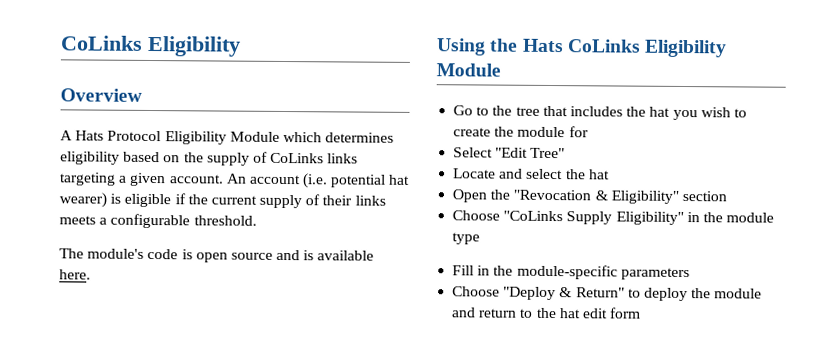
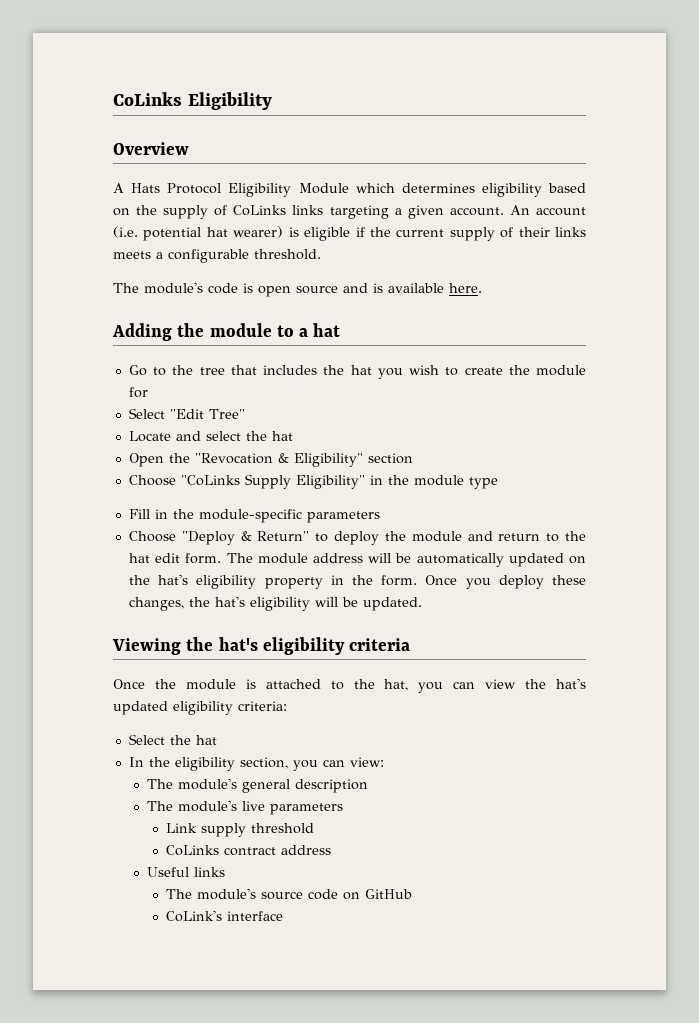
[436,38,728,58] [436,63,501,77] Using the Hats CoLinks Eligibility Module -> [112,323,341,341] Adding the module to a hat
[609,307,642,319] form -> [185,553,586,567] [128,574,586,589] [128,596,422,611] [112,637,411,655] [113,678,587,693] [113,701,287,715] [128,734,217,745] [128,757,384,771] [147,778,369,793] [147,800,344,815] [165,823,314,837] [165,845,331,856] [147,867,226,877] [165,888,412,900] [165,910,283,922] form. The module address will be automatically updated on the hat's eligibility property in the form. Once you deploy these changes, the hat's eligibility will be updated. // Viewing the hat's eligibility criteria // Once the module is attached to the hat, you can view the hat's updated eligibility criteria: // Select the hat // In the eligibility section, you can view: // The module's general description // The module's live parameters // Link supply threshold // CoLinks contract address // Useful links // The module's source code on GitHub // CoLink's interface

